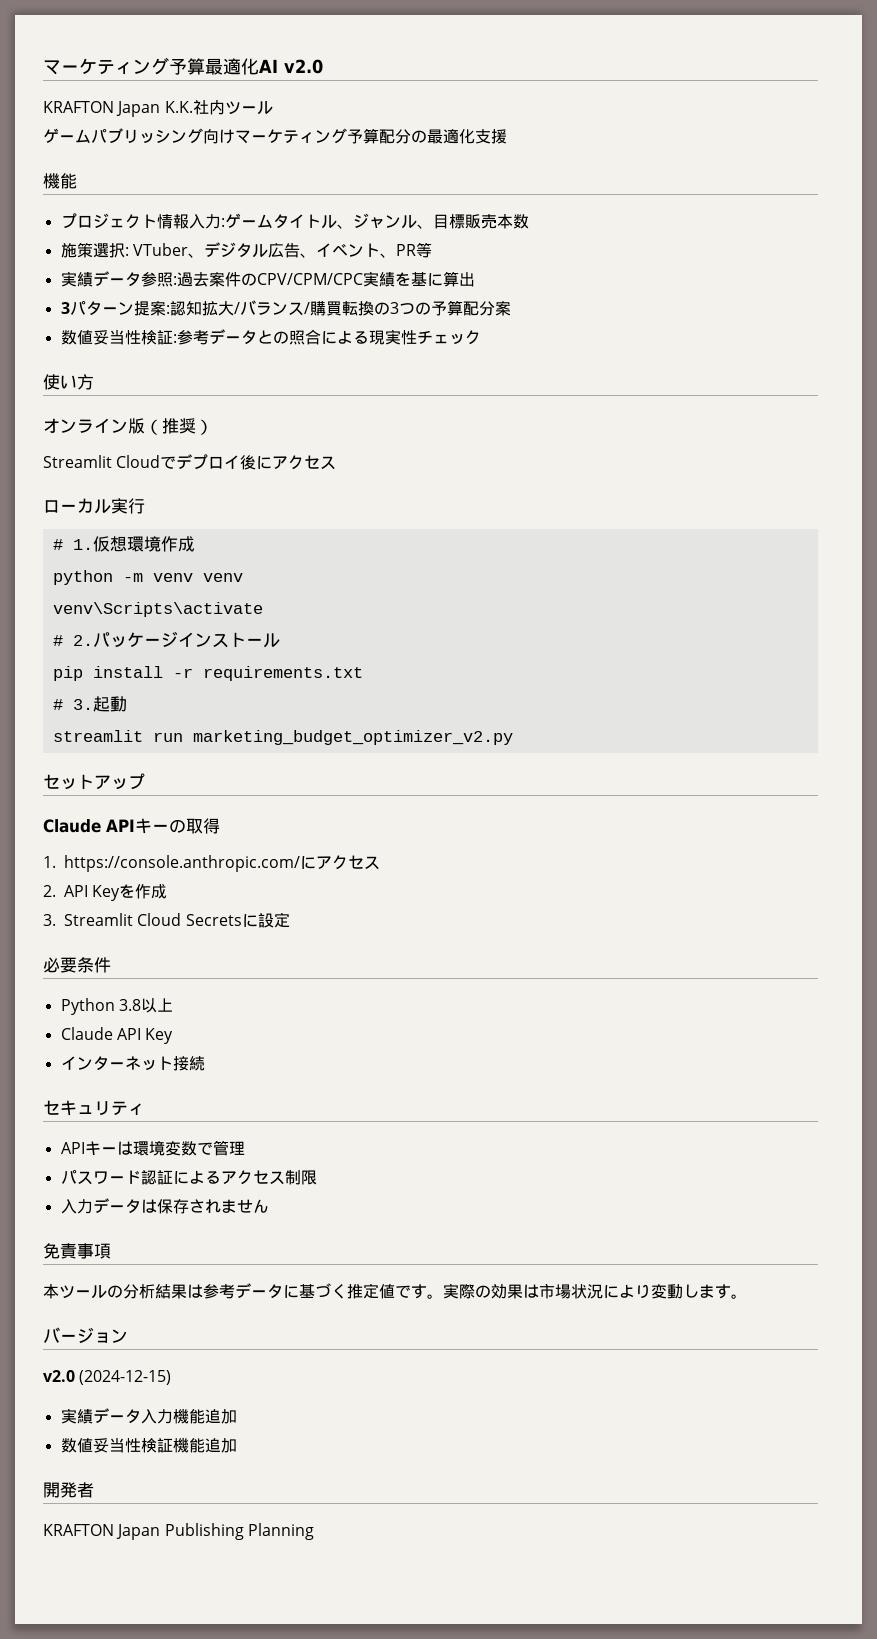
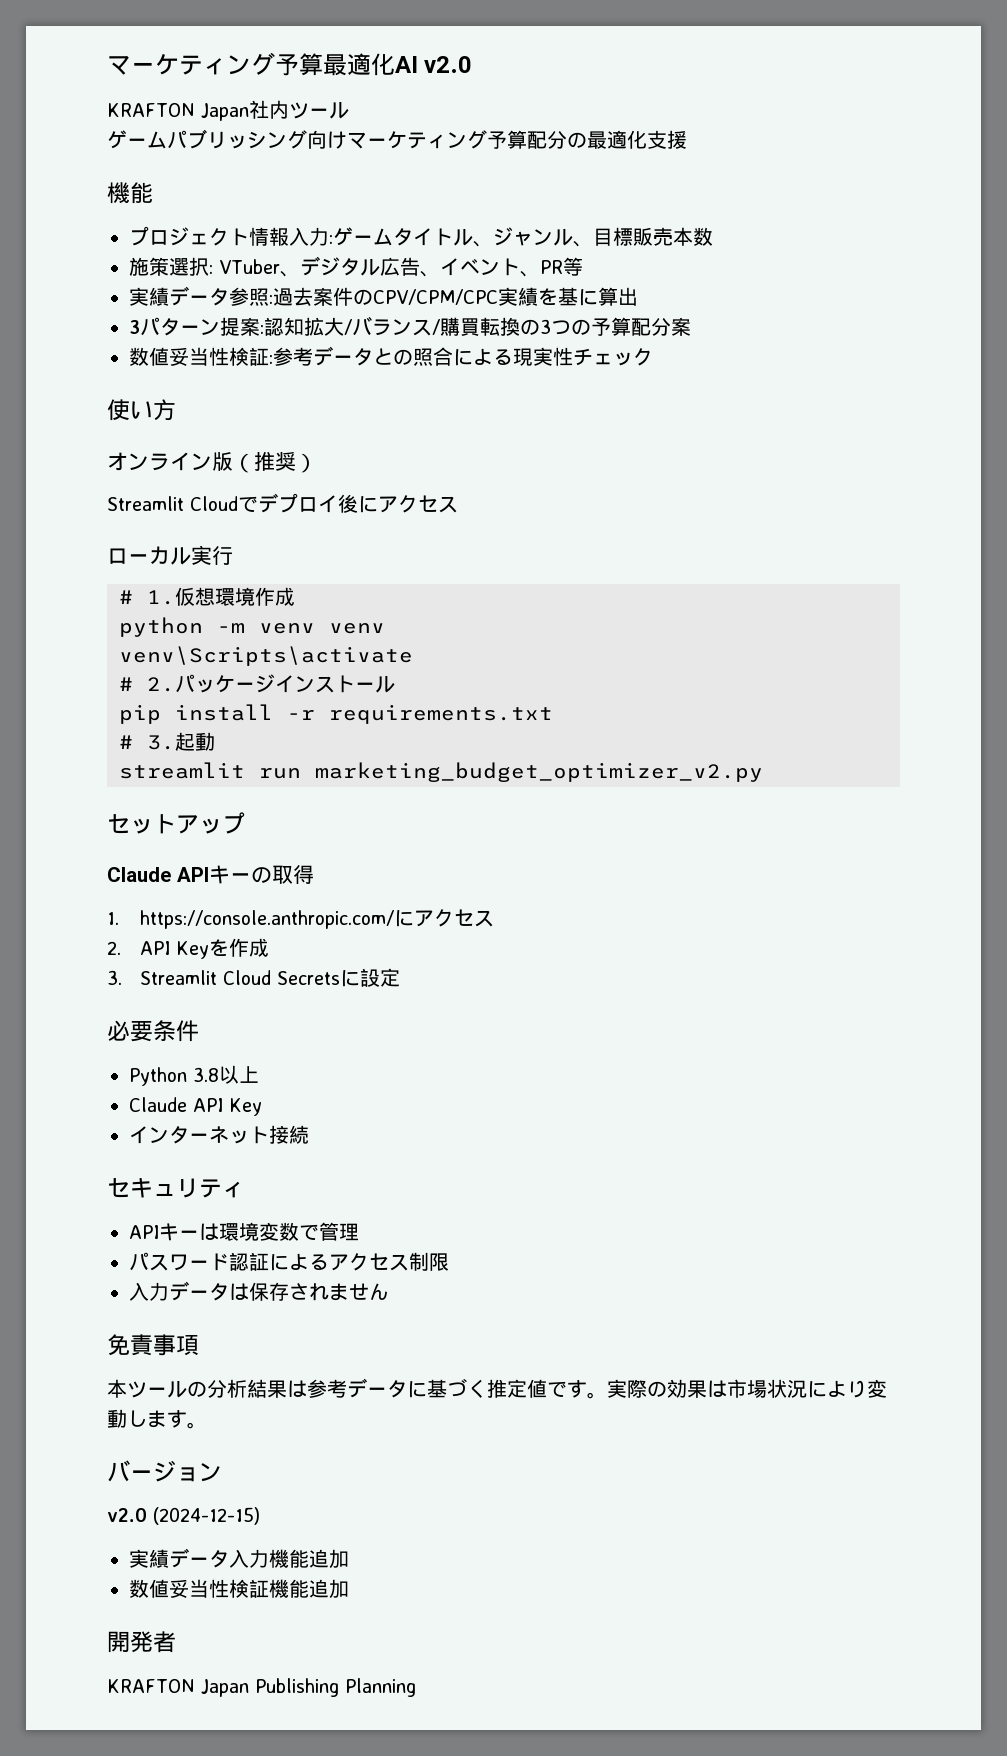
[164,101,193,113] K.K. -> (249, 112) none

